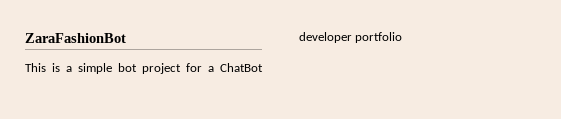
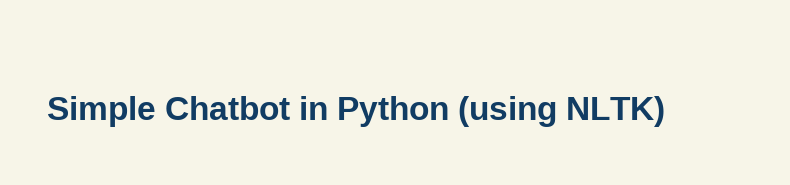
[25,33,126,43] [25,63,263,74] [299,32,403,43] ZaraFashionBot // This is a simple bot project for a ChatBot developer portfolio -> [47,96,666,127] Simple Chatbot in Python (using NLTK)

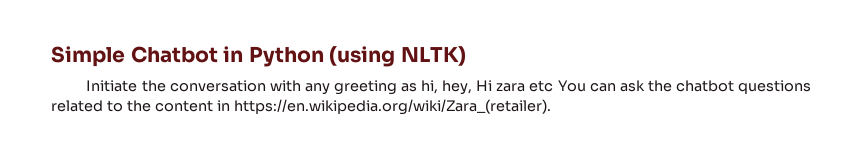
(666, 111) none -> [86,80,811,95] [51,99,551,115] // Initiate the conversation with any greeting as hi, hey, Hi zara etc You can ask the chatbot questions related to the content in https://en.wikipedia.org/wiki/Zara_(retailer).

